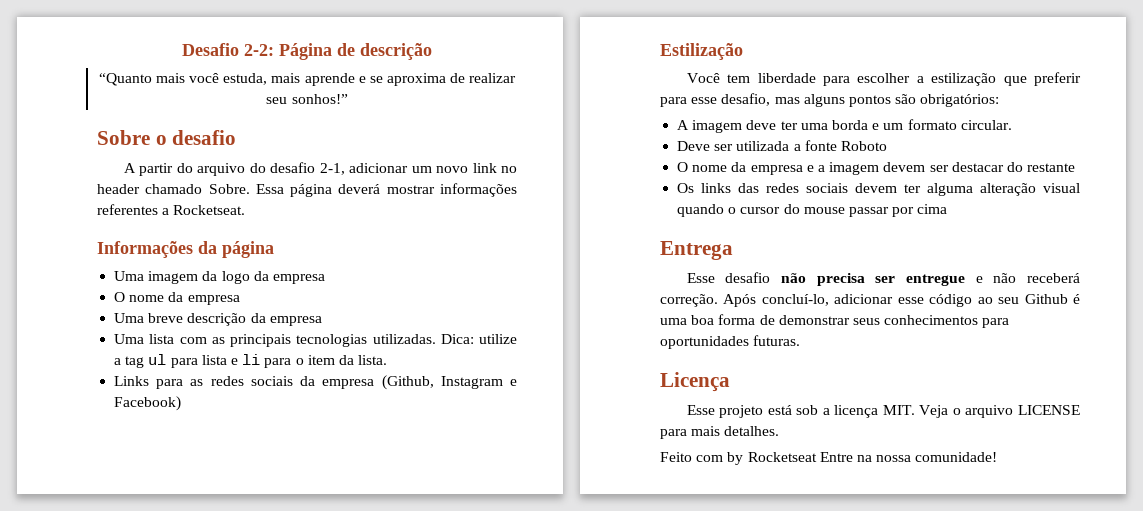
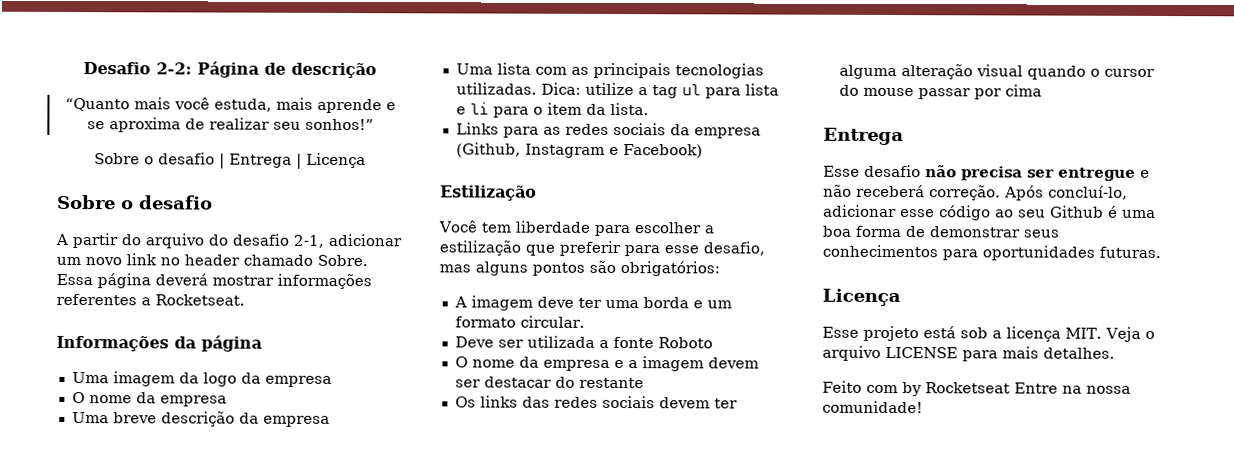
(348, 99) none -> [94,152,366,169] // Sobre o desafio | Entrega | Licença

